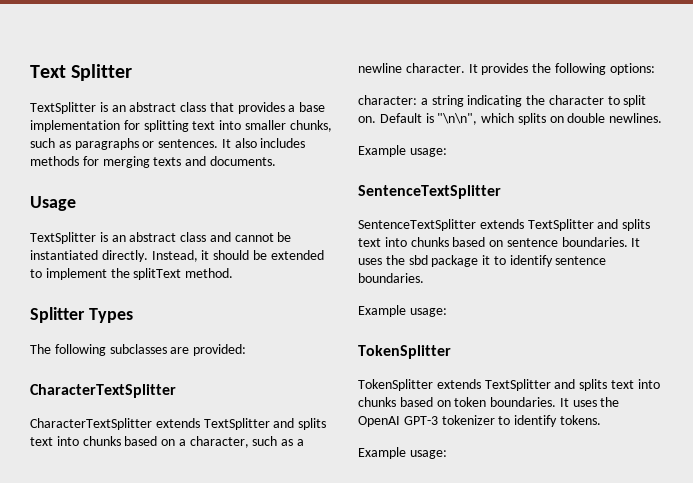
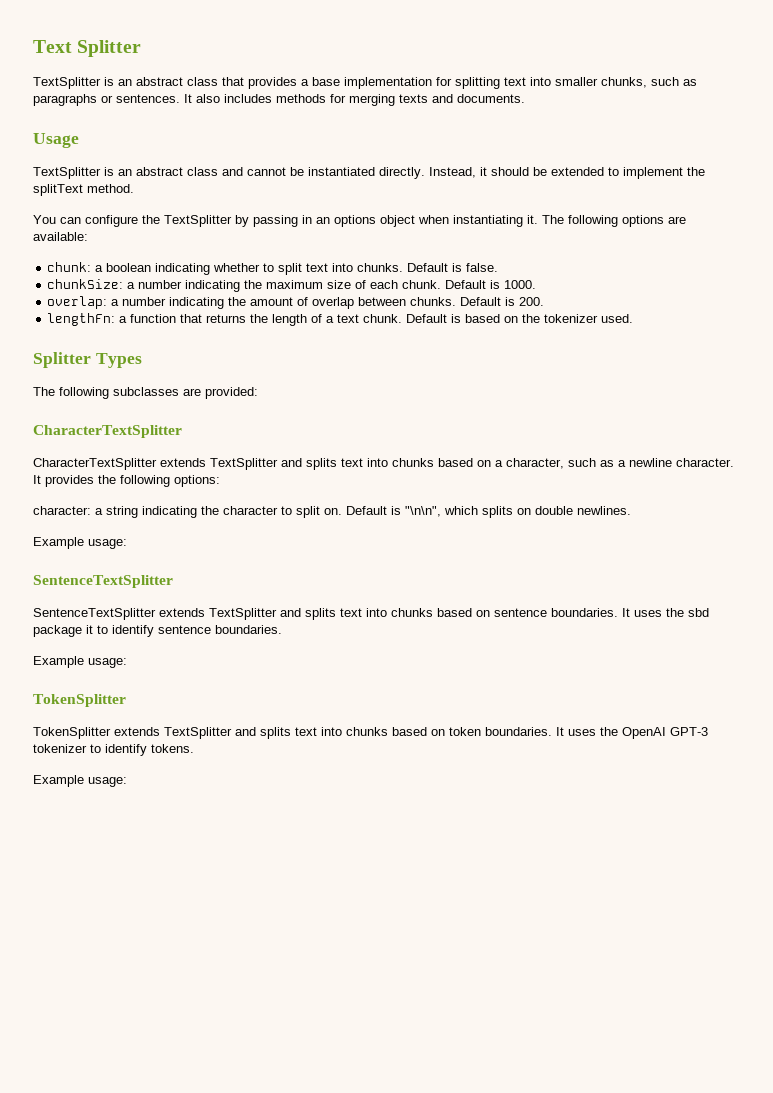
(234, 273) none -> [33,215,686,227] [33,232,88,241] [47,262,499,275] [47,279,537,292] [47,296,545,309] [47,313,634,326] // You can configure the TextSplitter by passing in an options object when instantiating it. The following options are available: // chunk: a boolean indicating whether to split text into chunks. Default is false. // chunkSize: a number indicating the maximum size of each chunk. Default is 1000. // overlap: a number indicating the amount of overlap between chunks. Default is 200. // lengthFn: a function that returns the length of a text chunk. Default is based on the tokenizer used.

